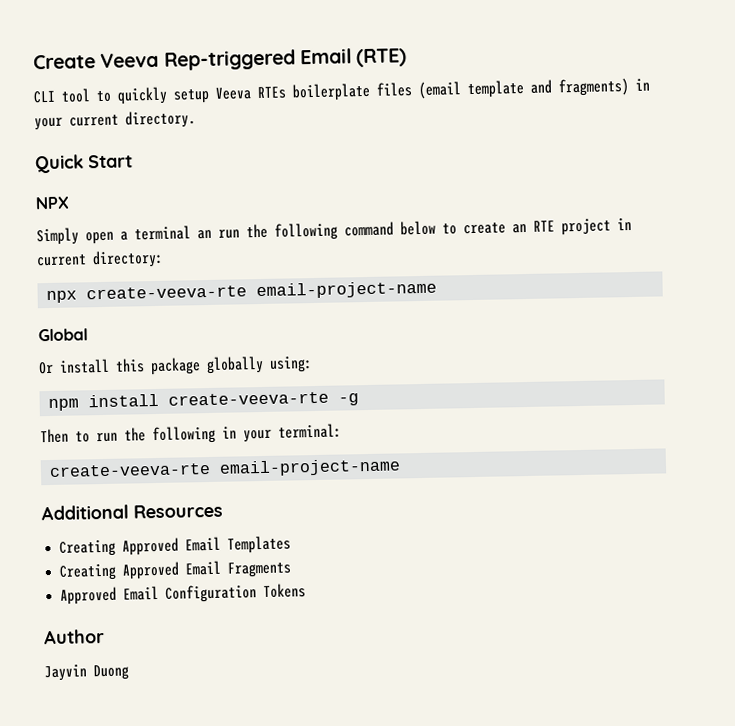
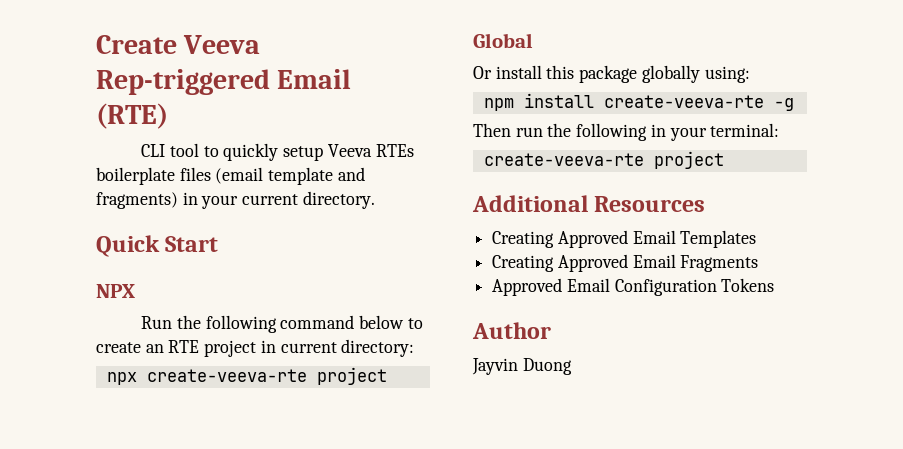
[36,225,240,246] Simply open a terminal an run -> [141,316,173,329] Run
[256,280,438,300] email-project-name -> [316,367,387,385] project
[75,431,90,443] to -> (511, 130) none
[219,458,402,477] email-project-name -> [653,151,724,169] project

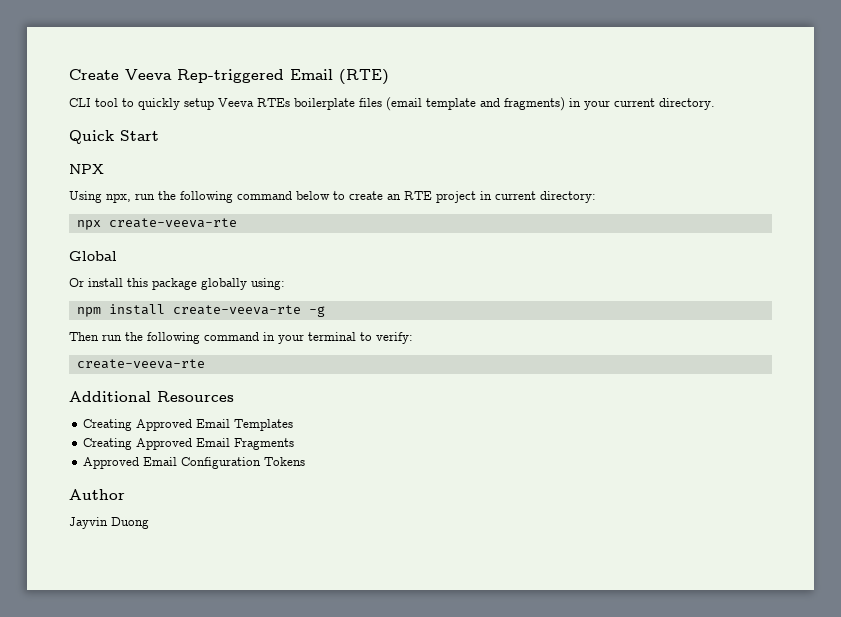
[141,316,173,329] Run -> [69,191,155,203] Using npx, run
[316,367,387,385] project -> (237, 223) none
[650,123,780,141] [483,151,724,169] in your terminal: // create-veeva-rte project -> [204,332,413,344] [76,359,205,369] command in your terminal to verify: // create-veeva-rte

